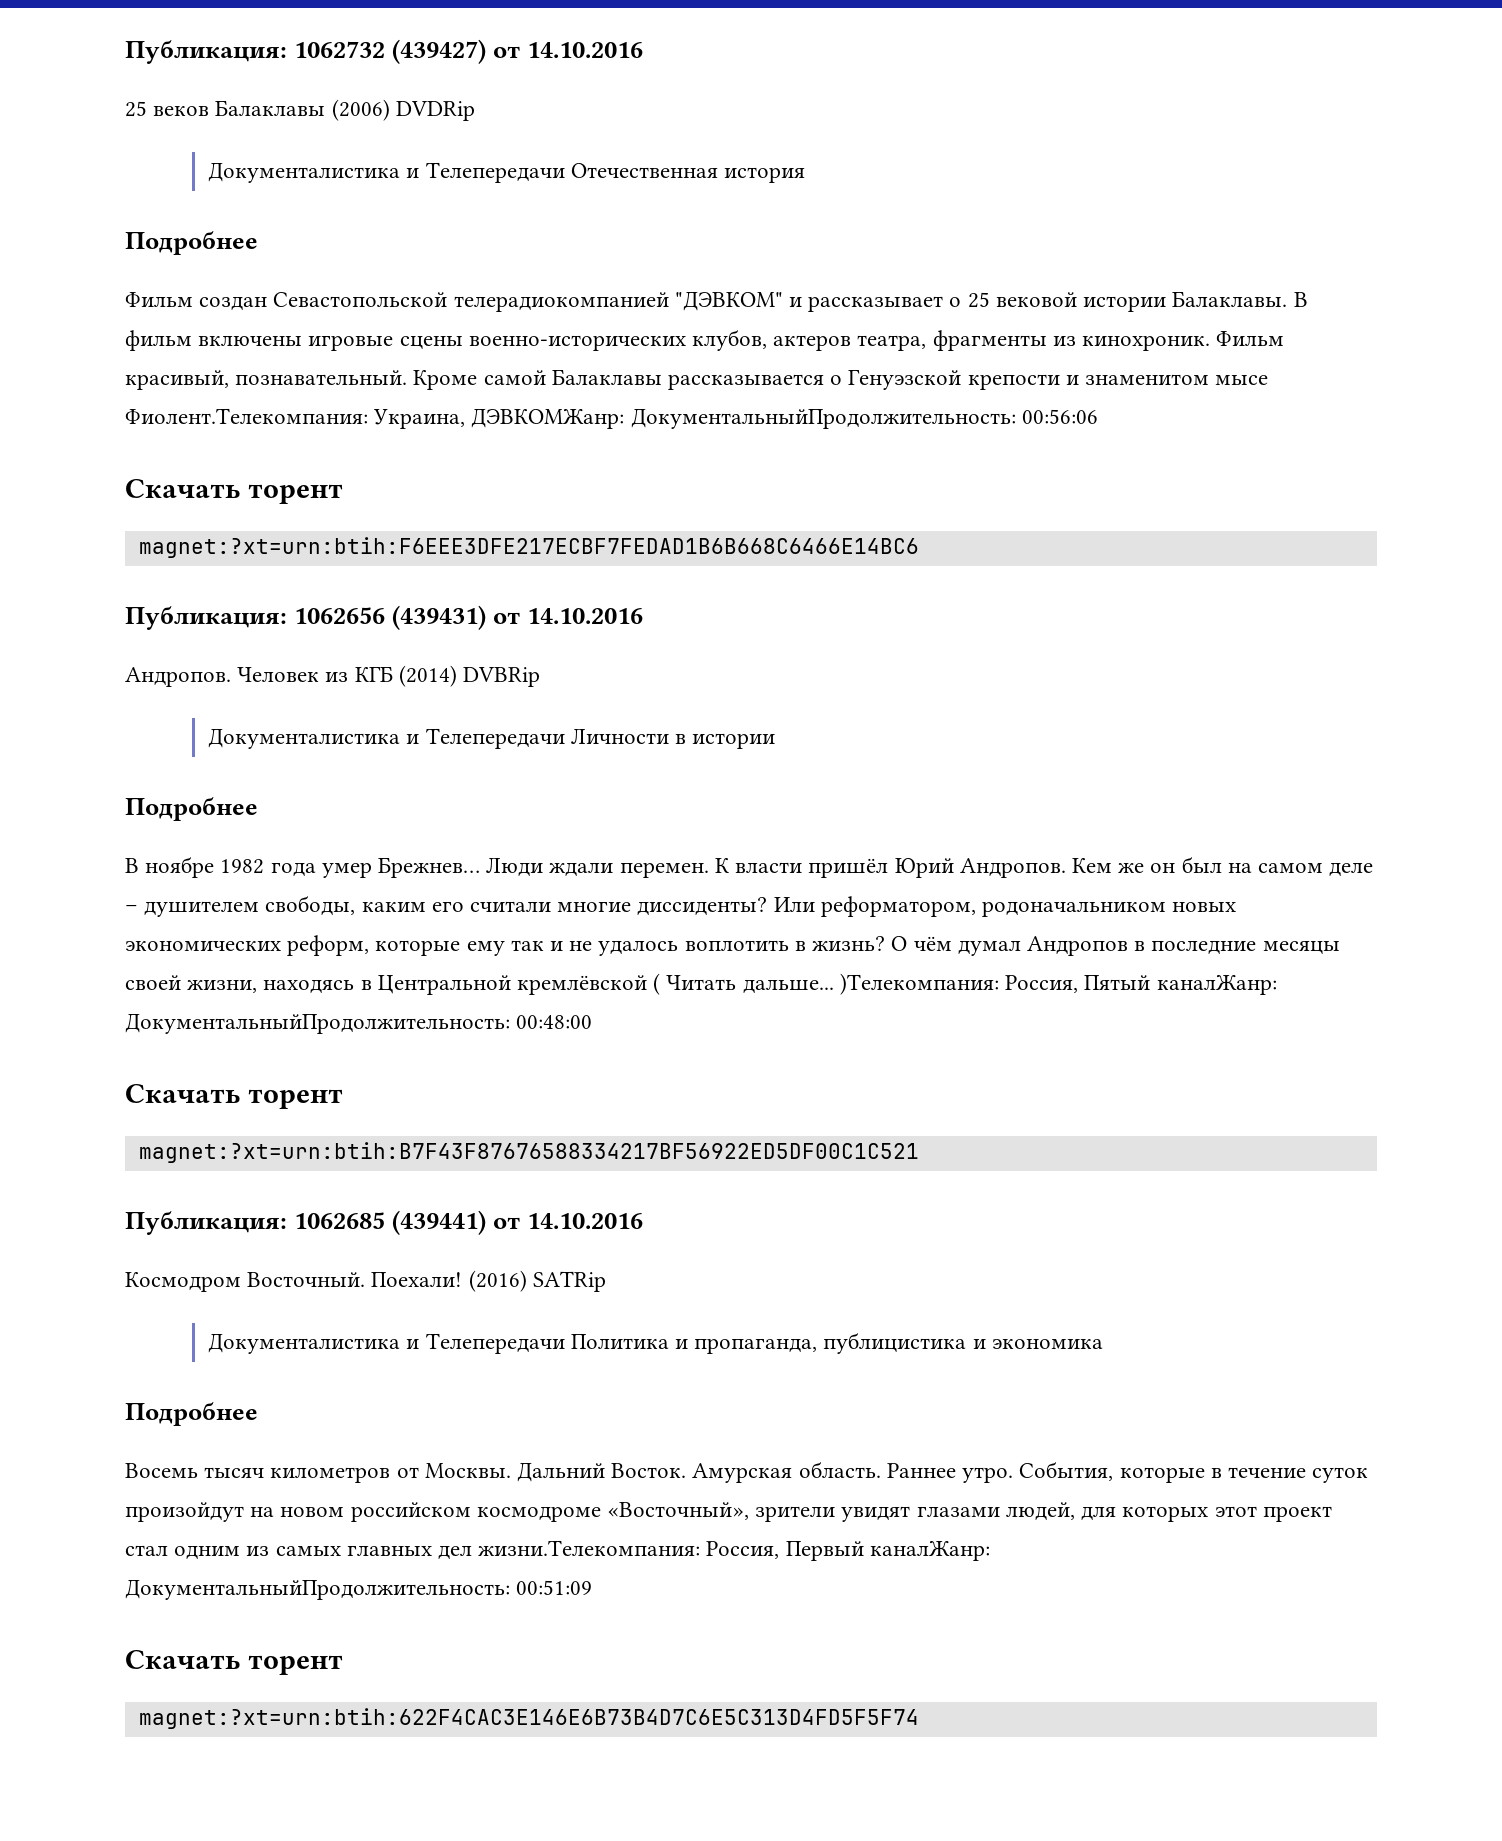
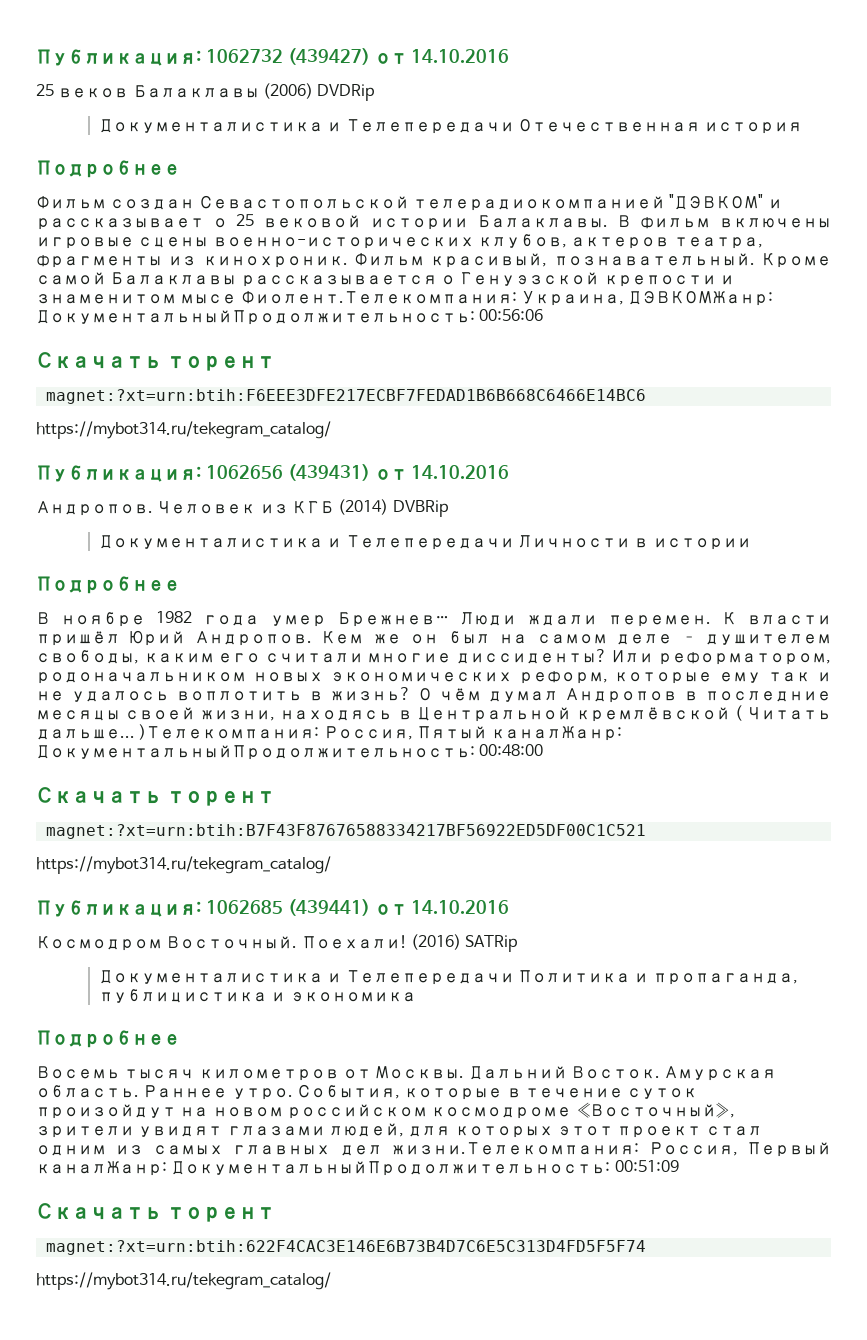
(919, 547) none -> [36,421,331,439] // https://mybot314.ru/tekegram_catalog/
(919, 1152) none -> [36,856,331,874] // https://mybot314.ru/tekegram_catalog/
(919, 1718) none -> [36,1272,331,1290] // https://mybot314.ru/tekegram_catalog/

